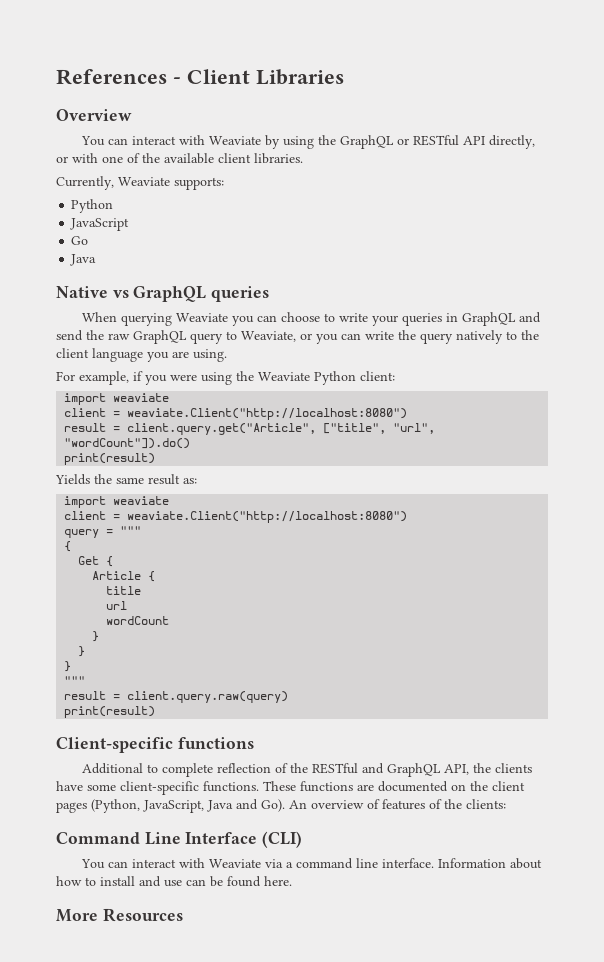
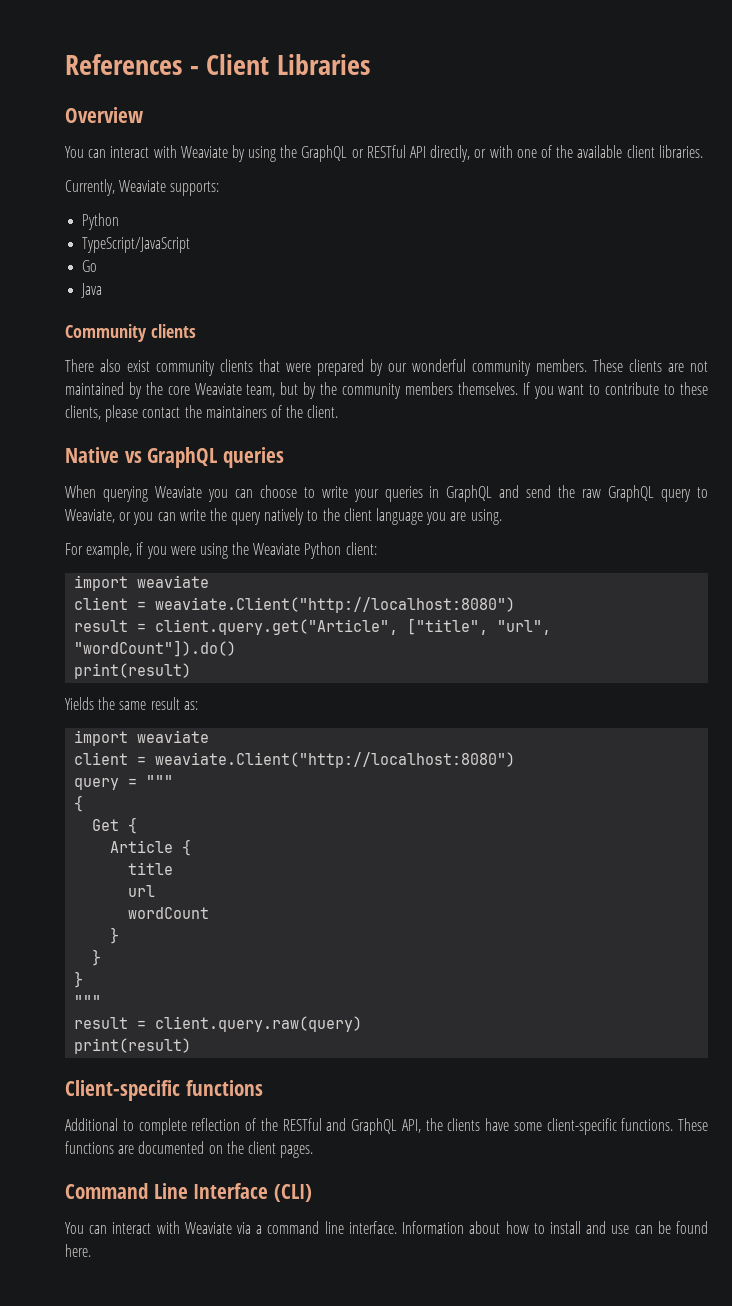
[70,218,130,231] JavaScript -> [82,237,191,253] TypeScript/JavaScript
(97, 260) none -> [65,324,196,342] [65,359,708,376] [65,382,709,399] [65,405,339,422] // Community clients // There also exist community clients that were prepared by our wonderful community members. These clients are not maintained by the core Weaviate team, but by the community members themselves. If you want to contribute to these clients, please contact the maintainers of the client.
[56,799,506,813] pages (Python, JavaScript, Java and Go). An overview of features of the clients: -> [280,1145,314,1158] pages.
[56,908,183,922] // More Resources -> (91, 1250) none

